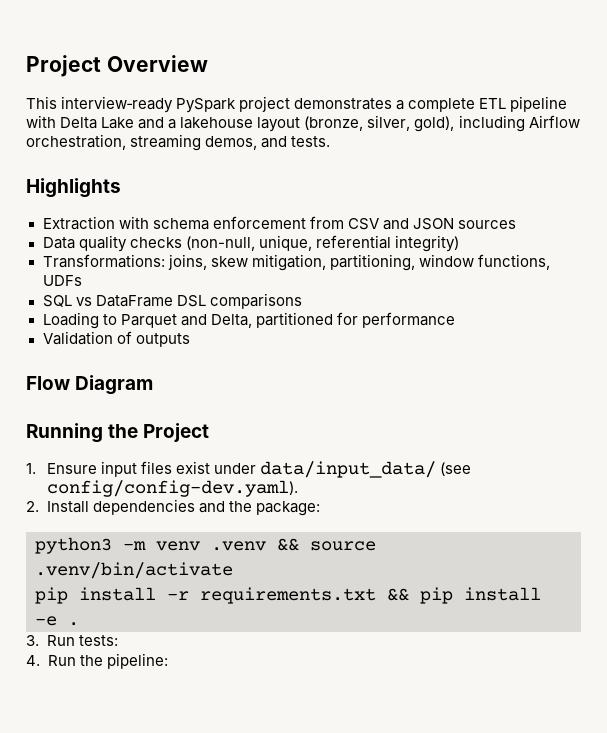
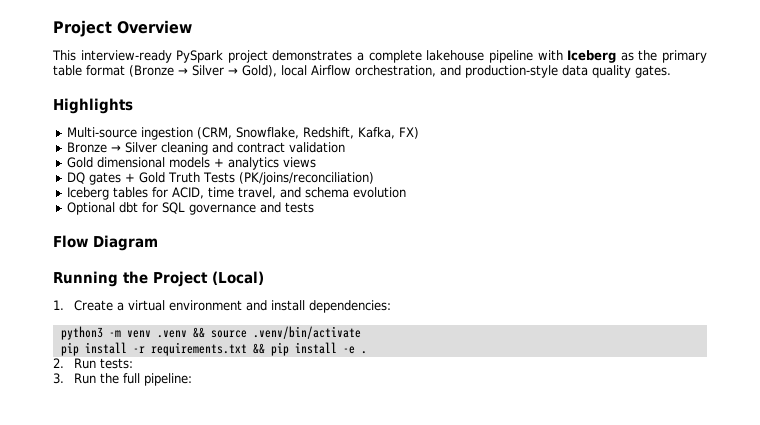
[479,98,507,109] ETL -> [426,50,485,61] lakehouse
[60,115,580,132] [26,134,331,151] [26,178,121,198] [42,216,516,230] [42,235,459,252] [42,254,550,271] [42,275,82,286] [42,293,302,309] [42,312,455,329] [42,331,190,347] Delta Lake and a lakehouse layout (bronze, silver, gold), including Airflow orchestration, streaming demos, and tests. // Highlights // Extraction with schema enforcement from CSV and JSON sources // Data quality checks (non-null, unique, referential integrity) // Transformations: joins, skew mitigation, partitioning, window functions, UDFs // SQL vs DataFrame DSL comparisons // Loading to Parquet and Delta, partitioned for performance // Validation of outputs -> [567,50,708,63] [53,65,671,78] [53,98,133,114] [66,127,419,140] [66,142,345,155] [66,157,316,170] [66,172,374,185] [66,187,406,200] [66,202,314,215] Iceberg as the primary table format (Bronze → Silver → Gold), local Airflow orchestration, and production‑style data quality gates. // Highlights // Multi‑source ingestion (CRM, Snowflake, Redshift, Kafka, FX) // Bronze → Silver cleaning and contract validation // Gold dimensional models + analytics views // DQ gates + Gold Truth Tests (PK/joins/reconciliation) // Iceberg tables for ACID, time travel, and schema evolution // Optional dbt for SQL governance and tests
(210, 432) none -> [212,271,264,285] (Local)
[46,461,472,478] [46,480,298,497] [26,499,321,516] Ensure input files exist under data/input_data/ (see config/config-dev.yaml). // 2. Install dependencies and the package: -> [74,300,392,313] Create a virtual environment and install dependencies:
[26,635,39,646] 3. -> [53,358,64,368] 2.
[26,655,40,666] 4. -> [53,373,64,384] 3.
(103, 660) none -> [123,373,141,384] full

